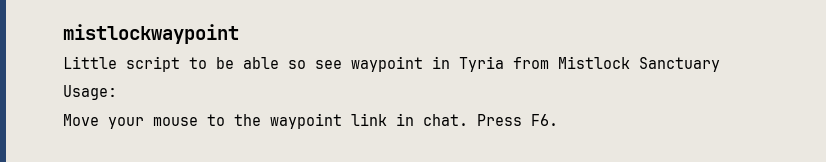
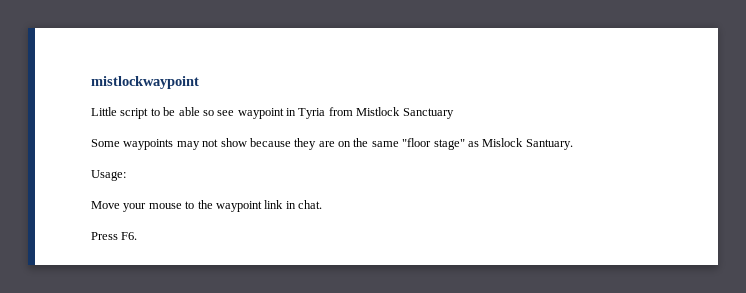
(720, 64) none -> [91,138,573,150] // Some waypoints may not show because they are on the same "floor stage" as Mislock Santuary.
(468, 120) none -> (322, 204) //

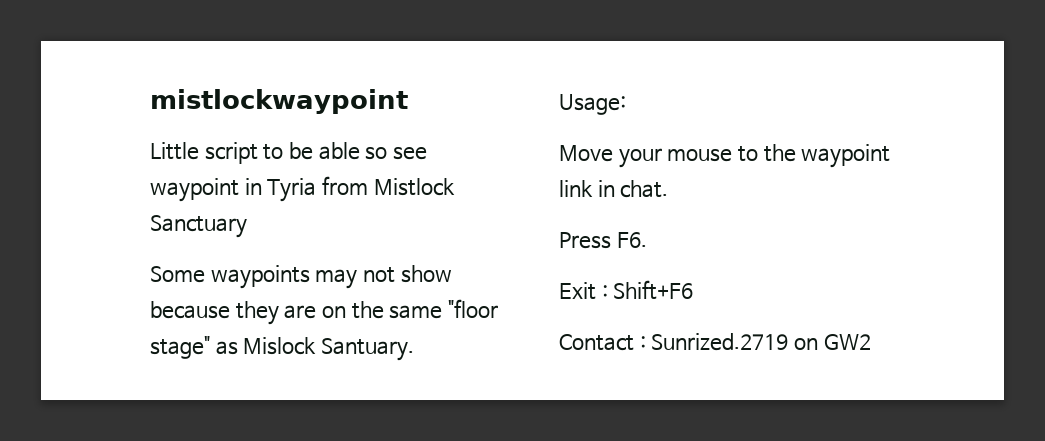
(138, 236) none -> [559,280,694,300] [559,333,871,351] // Exit : Shift+F6 // Contact : Sunrized.2719 on GW2

